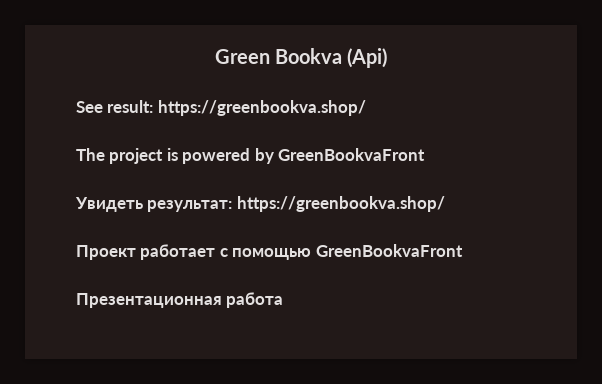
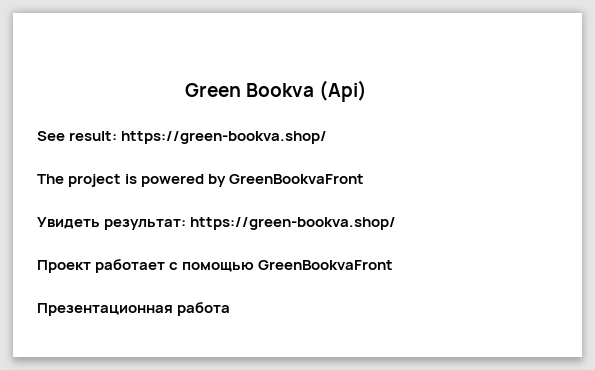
[157,100,366,116] https://greenbookva.shop/ -> [121,131,328,144] https://green-bookva.shop/
[236,196,445,212] https://greenbookva.shop/ -> [190,217,397,230] https://green-bookva.shop/

